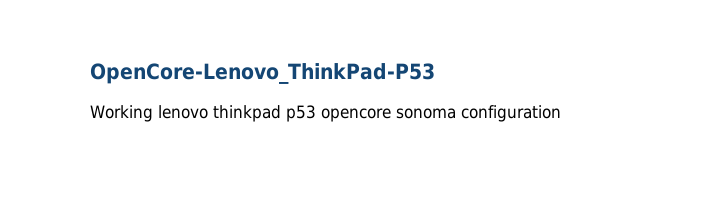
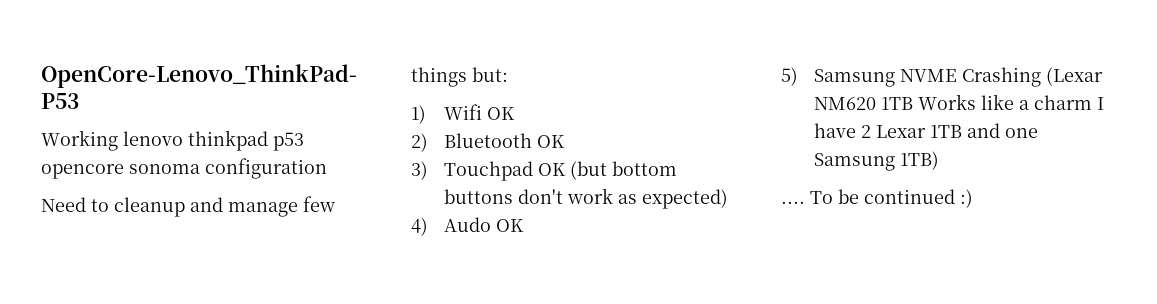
(561, 113) none -> [41,196,335,217] [411,67,508,87] [411,104,515,124] [411,133,565,152] [411,161,677,181] [443,188,728,209] [411,217,524,236] [781,67,1103,87] [813,94,1104,110] [813,123,1038,138] [813,151,939,171] [781,189,973,208] // Need to cleanup and manage few things but: // 1) Wifi OK // 2) Bluetooth OK // 3) Touchpad OK (but bottom buttons don't work as expected) // 4) Audo OK // 5) Samsung NVME Crashing (Lexar NM620 1TB Works like a charm I have 2 Lexar 1TB and one Samsung 1TB) // .... To be continued :)

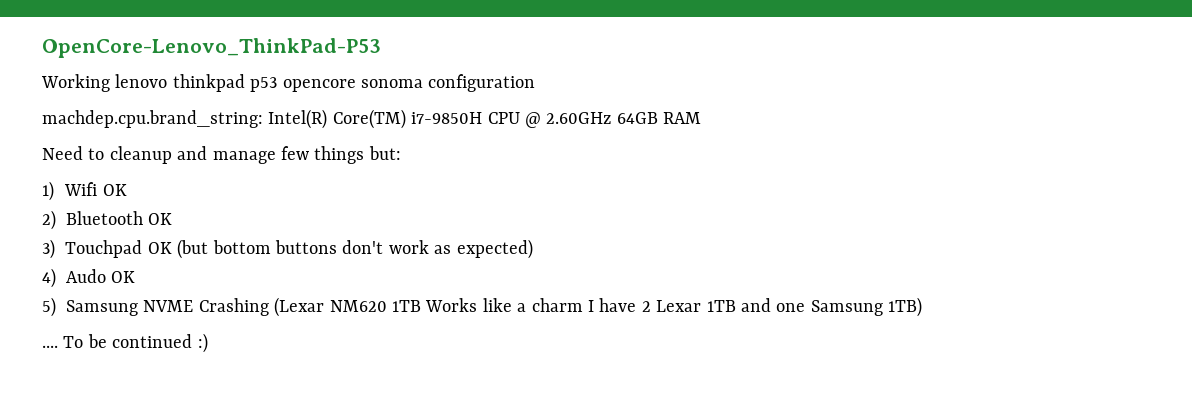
(327, 168) none -> [42,109,702,129] // machdep.cpu.brand_string: Intel(R) Core(TM) i7-9850H CPU @ 2.60GHz 64GB RAM

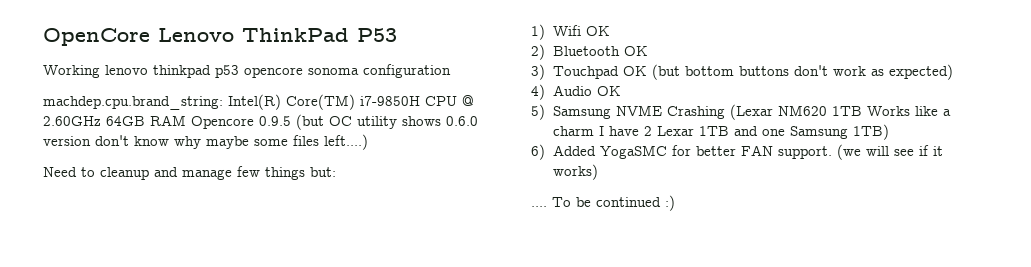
[42,38,381,58] OpenCore-Lenovo_ThinkPad-P53 -> [43,28,397,46] OpenCore Lenovo ThinkPad P53
(702, 118) none -> [191,114,478,130] [43,134,368,150] Opencore 0.9.5 (but OC utility shows 0.6.0 version don't know why maybe some files left....)
[66,269,106,283] Audo -> [552,85,592,96] Audio
(923, 307) none -> [531,144,943,160] [552,164,598,180] // 6) Added YogaSMC for better FAN support. (we will see if it works)

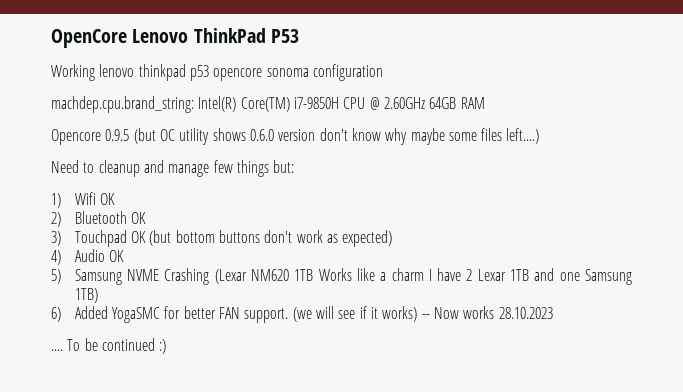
(186, 120) none -> (485, 103) //
(598, 172) none -> [421,306,553,319] -- Now works 28.10.2023

